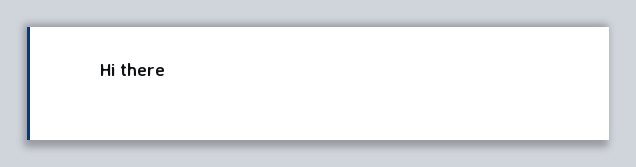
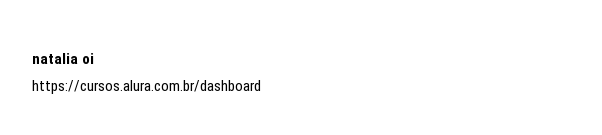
[100,63,165,76] Hi there -> [32,53,95,64] [32,80,261,94] natalia oi // https://cursos.alura.com.br/dashboard

